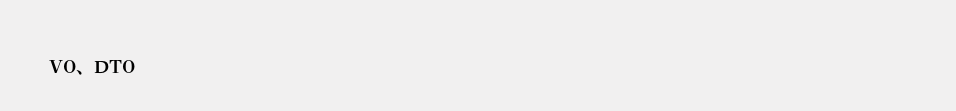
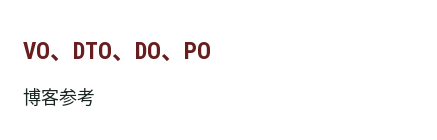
(135, 67) none -> [112,42,211,62] [23,88,95,107] 、DO、PO // 博客参考

